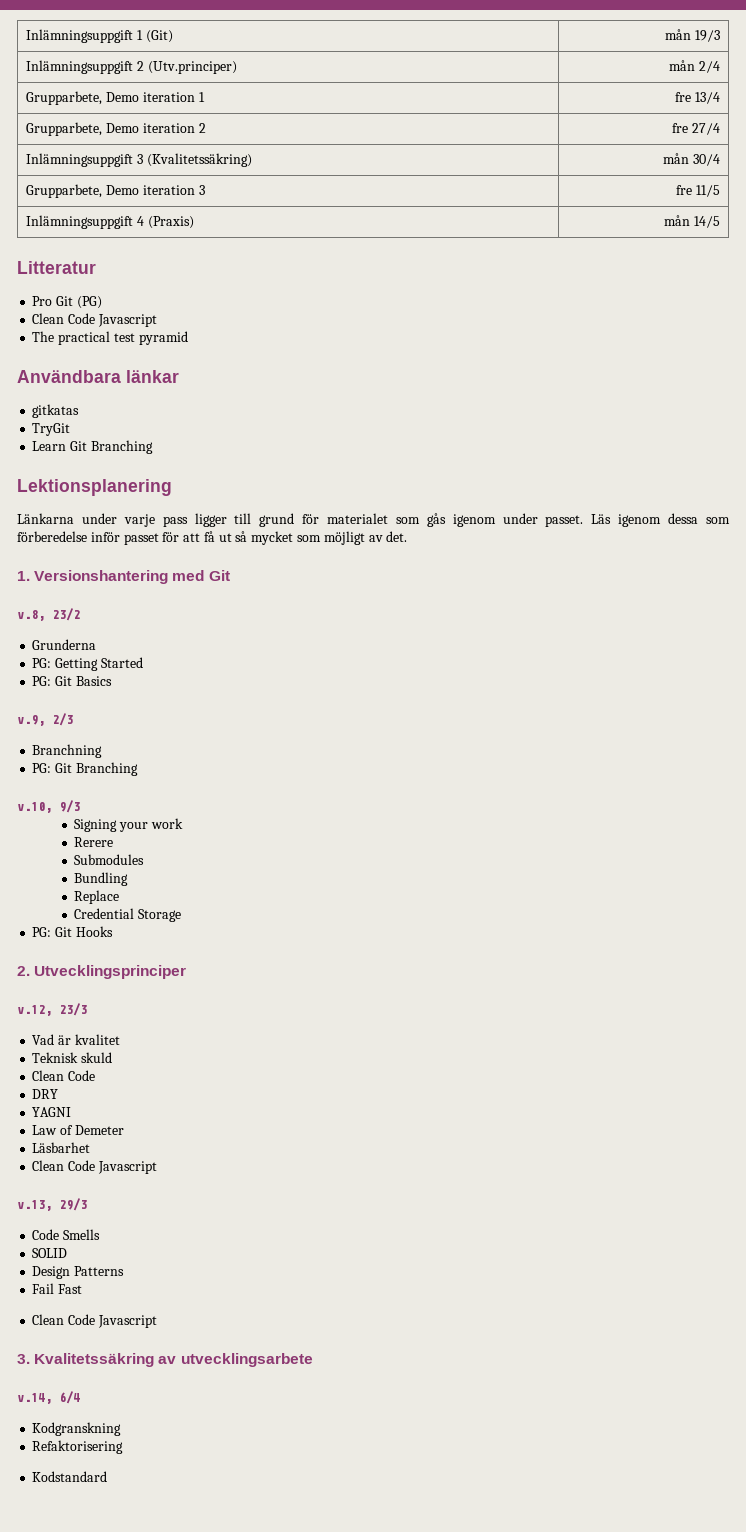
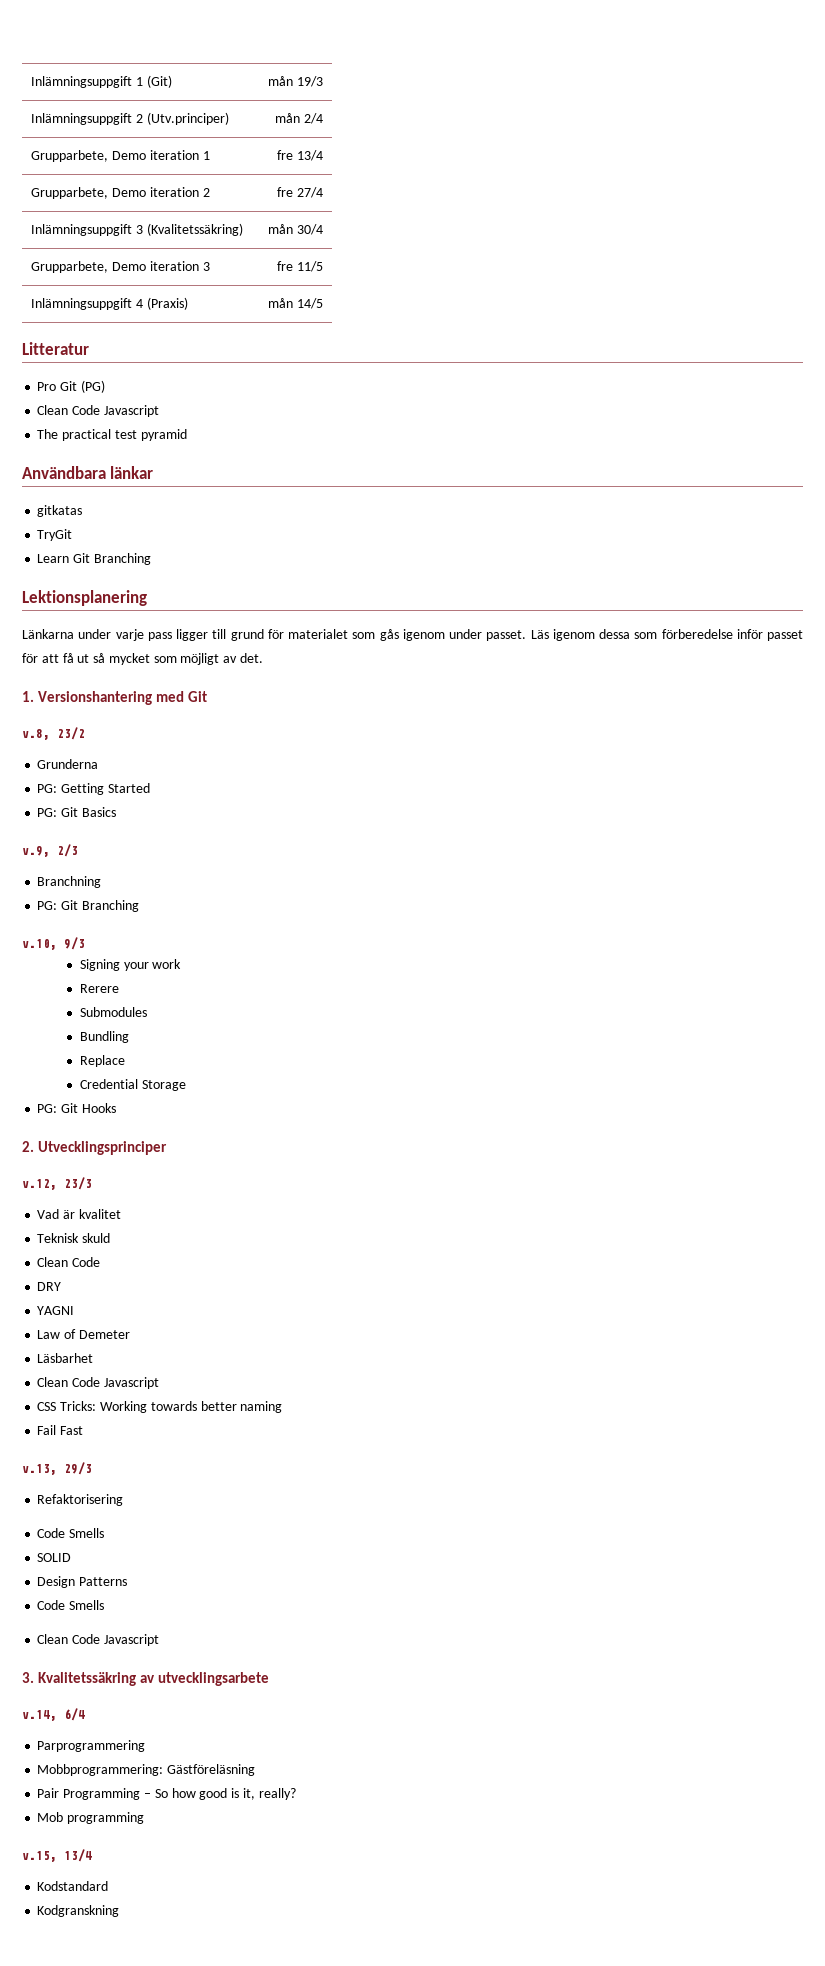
(157, 1167) none -> [37,1401,283,1413] [37,1425,84,1435] // CSS Tricks: Working towards better naming // Fail Fast
(87, 1204) none -> [37,1494,124,1506] // Refaktorisering
[32,1283,83,1294] Fail Fast -> [37,1600,105,1610] Code Smells
[32,1422,122,1436] [32,1440,124,1454] Kodgranskning // Refaktorisering -> [37,1740,146,1752] [37,1764,256,1776] [37,1788,296,1800] [37,1812,145,1824] [22,1849,92,1862] Parprogrammering // Mobbprogrammering: Gästföreläsning // Pair Programming – So how good is it, really? // Mob programming // v.15, 13/4
(108, 1476) none -> [37,1905,120,1917] // Kodgranskning

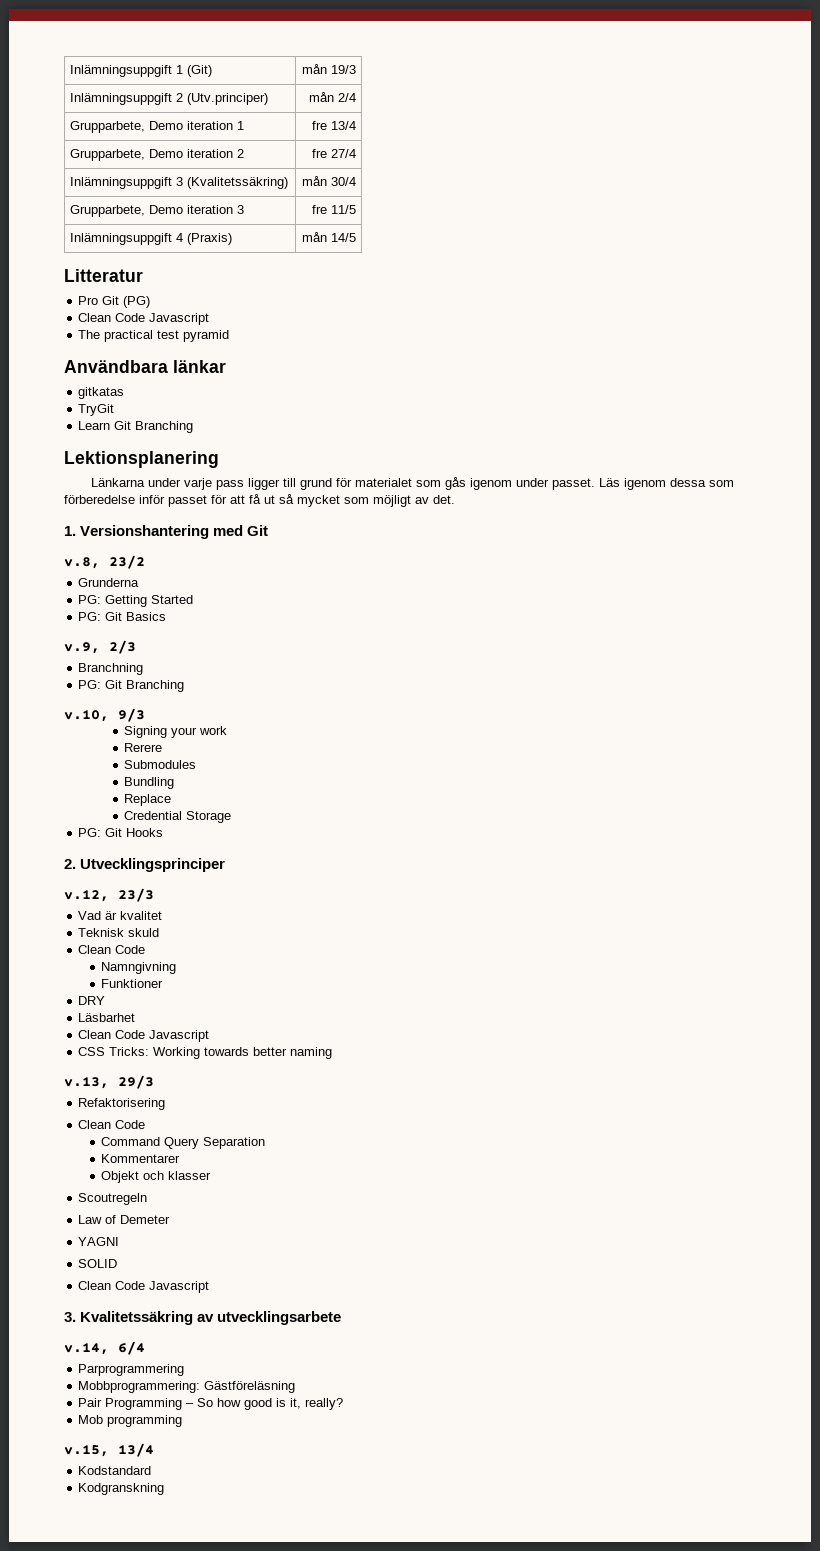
(101, 1262) none -> [101,962,177,974] [101,979,164,988] // Namngivning // Funktioner
[37,1306,75,1315] [37,1329,130,1339] // YAGNI // Law of Demeter -> (106, 1000) none
[37,1425,84,1435] // Fail Fast -> (333, 1053) none
[37,1528,105,1538] [37,1553,72,1562] [37,1576,128,1588] [37,1600,105,1610] Code Smells // SOLID // Design Patterns // Code Smells -> [78,1120,146,1129] [101,1137,266,1149] [101,1154,181,1163] [101,1171,212,1183] [78,1193,148,1205] [78,1215,171,1224] [78,1237,120,1246] [78,1259,118,1268] Clean Code // Command Query Separation // Kommentarer // Objekt och klasser // Scoutregeln // Law of Demeter // YAGNI // SOLID

